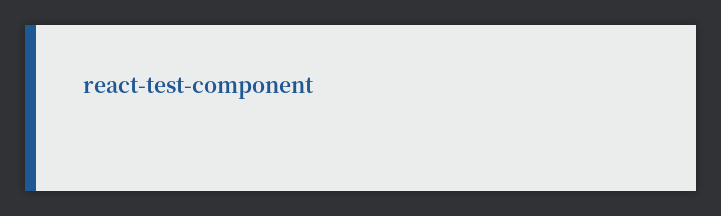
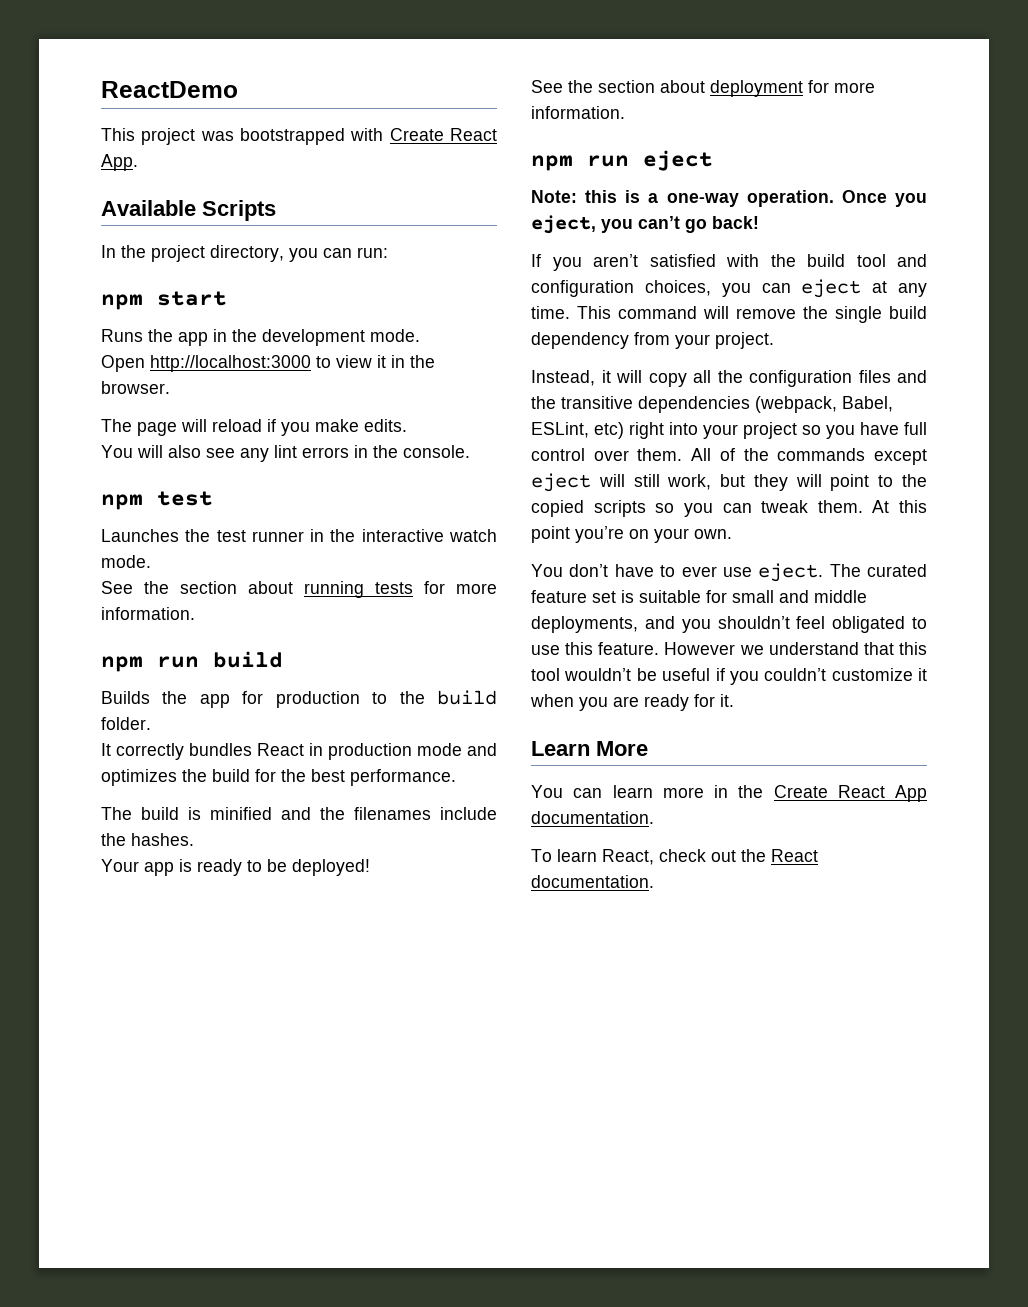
[83,77,314,99] react-test-component -> [101,81,238,98] [101,128,497,145] [101,154,138,171] [101,200,276,221] [101,245,388,262] [101,291,227,310] [101,329,420,346] [101,355,435,372] [101,381,170,394] [101,419,407,436] [101,445,470,462] [101,491,213,510] [101,529,497,542] [101,555,151,568] [101,581,497,598] [101,607,195,620] [101,651,283,672] [101,690,497,708] [101,717,151,730] [101,743,497,760] [101,769,456,786] [101,807,497,820] [101,833,194,846] [101,859,370,876] [531,80,875,97] [531,106,625,119] [531,150,713,171] [531,190,927,207] [531,215,759,234] [531,254,927,271] [531,279,927,298] [531,306,927,323] [531,332,774,349] [531,370,927,387] [531,396,893,413] [531,422,927,439] [531,448,927,465] [531,473,927,492] [531,500,927,517] [531,526,732,543] [531,563,927,582] [531,590,867,603] [531,616,927,633] [531,642,927,655] [531,668,927,685] [530,694,734,711] [531,741,648,756] [531,785,927,802] [531,811,654,824] [531,849,818,865] [531,875,654,888] ReactDemo // This project was bootstrapped with Create React App. // Available Scripts // In the project directory, you can run: // npm start // Runs the app in the development mode. // Open http://localhost:3000 to view it in the browser. // The page will reload if you make edits. // You will also see any lint errors in the console. // npm test // Launches the test runner in the interactive watch mode. // See the section about running tests for more information. // npm run build // Builds the app for production to the build folder. // It correctly bundles React in production mode and optimizes the build for the best performance. // The build is minified and the filenames include the hashes. // Your app is ready to be deployed! // See the section about deployment for more information. // npm run eject // Note: this is a one-way operation. Once you eject, you can’t go back! // If you aren’t satisfied with the build tool and configuration choices, you can eject at any time. This command will remove the single build dependency from your project. // Instead, it will copy all the configuration files and the transitive dependencies (webpack, Babel, ESLint, etc) right into your project so you have full control over them. All of the commands except eject will still work, but they will point to the copied scripts so you can tweak them. At this point you’re on your own. // You don’t have to ever use eject. The curated feature set is suitable for small and middle deployments, and you shouldn’t feel obligated to use this feature. However we understand that this tool wouldn’t be useful if you couldn’t customize it when you are ready for it. // Learn More // You can learn more in the Create React App documentation. // To learn React, check out the React documentation.

